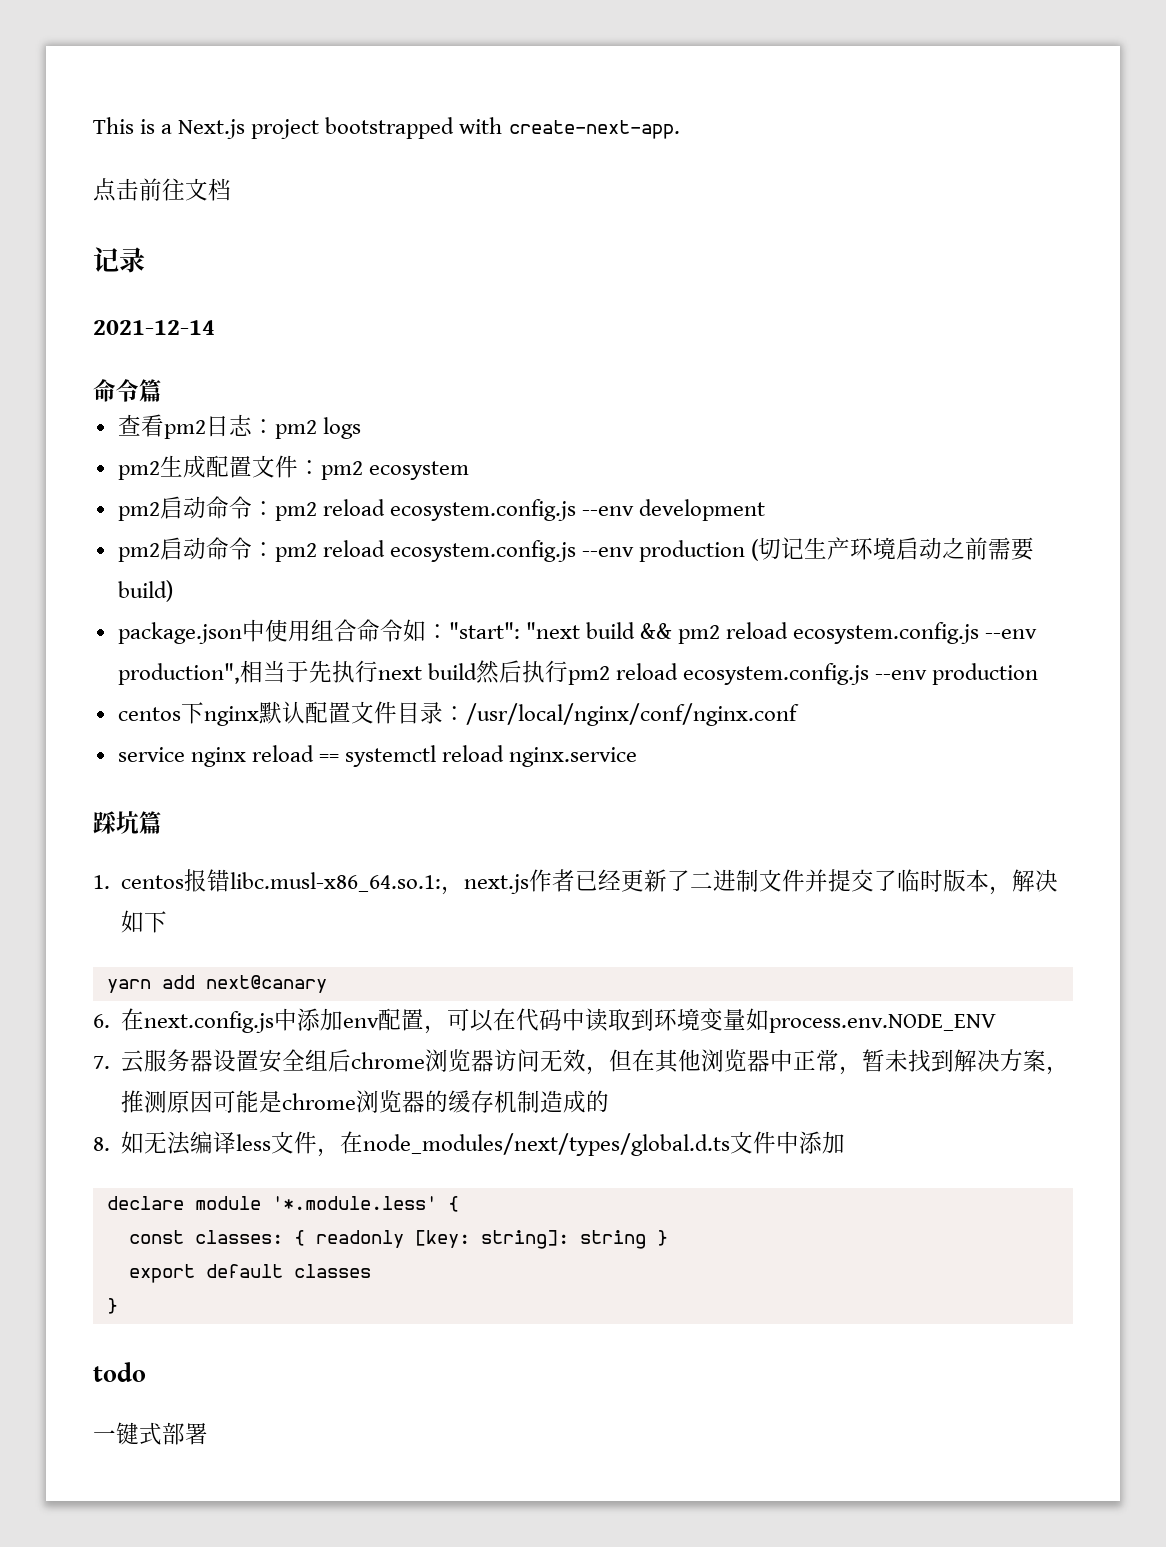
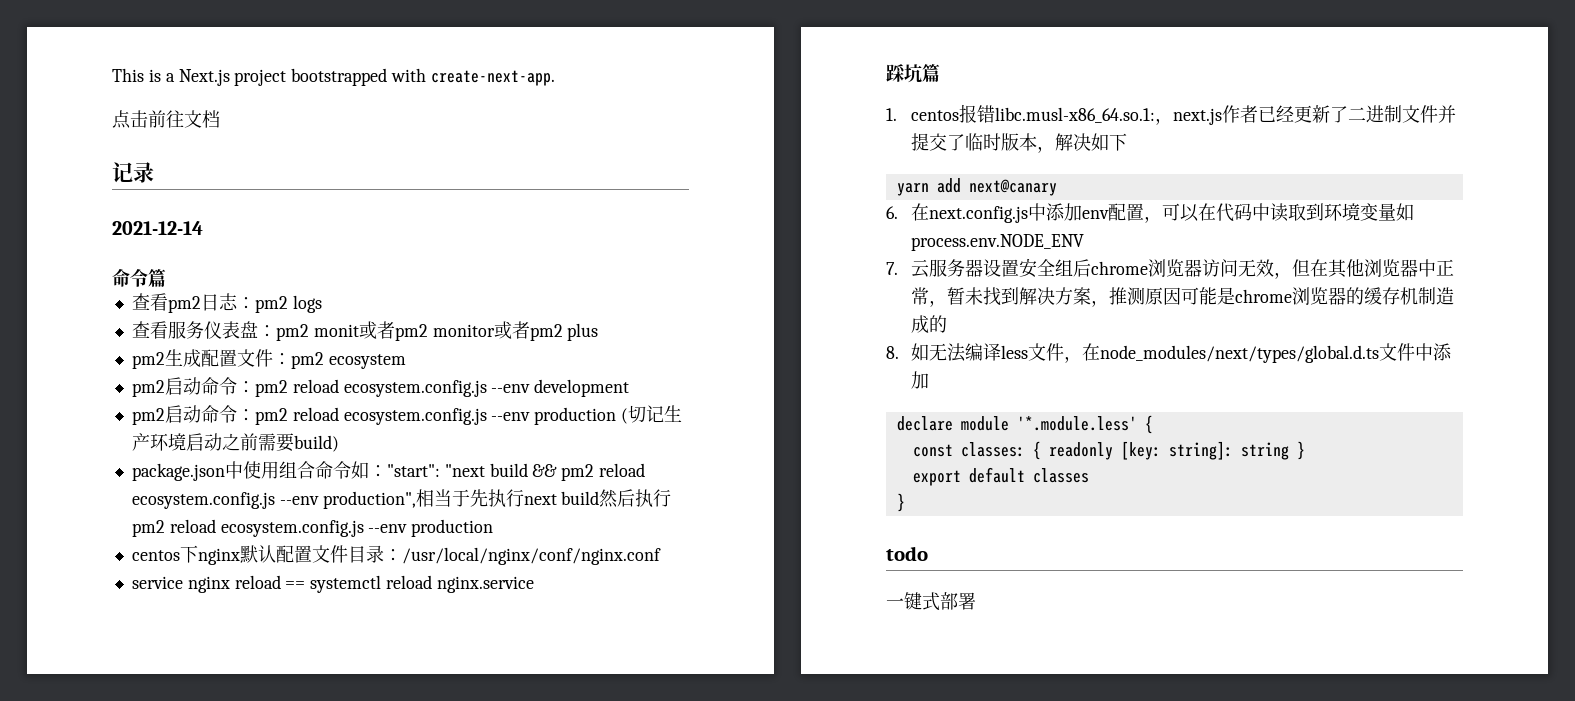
(361, 428) none -> [131,321,599,341] // 查看服务仪表盘：pm2 monit或者pm2 monitor或者pm2 plus

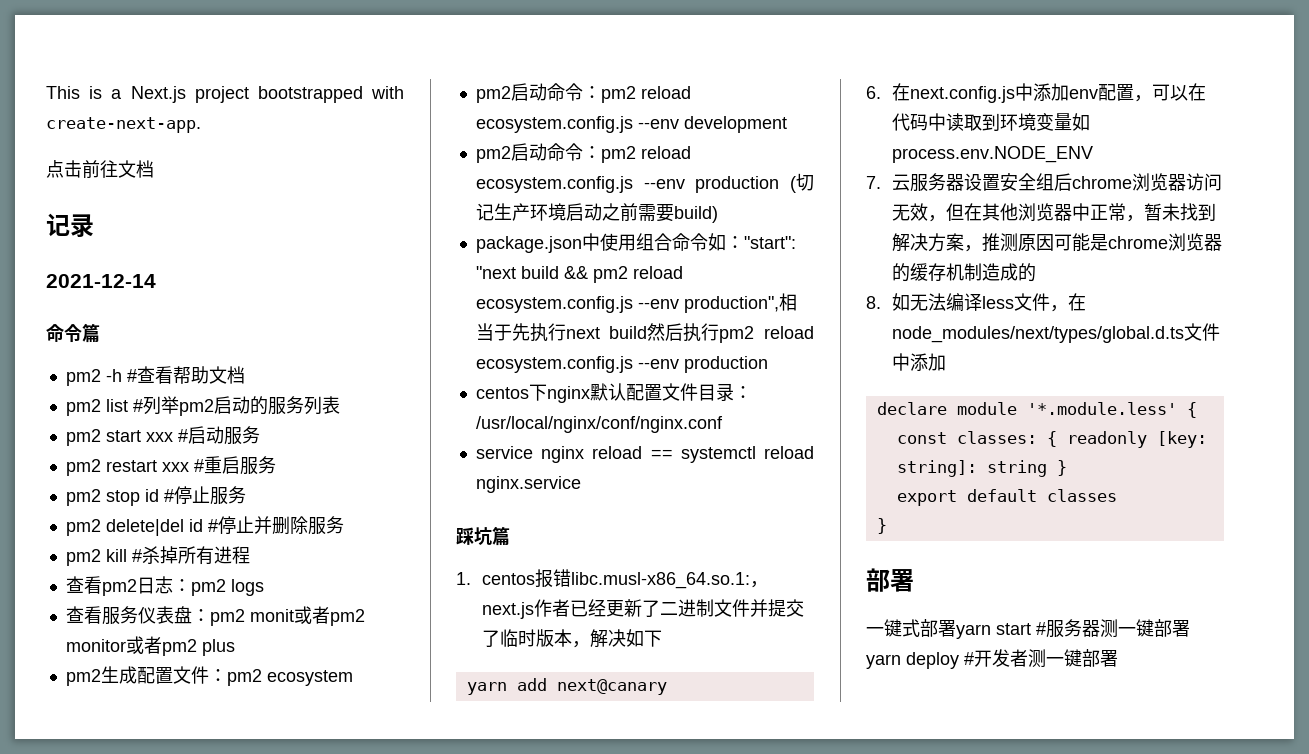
(166, 278) none -> [65,366,245,386] [65,396,340,416] [65,426,260,446] [65,456,276,476] [65,486,246,506] [65,516,344,536] [65,546,250,566] // pm2 -h #查看帮助文档 // pm2 list #列举pm2启动的服务列表 // pm2 start xxx #启动服务 // pm2 restart xxx #重启服务 // pm2 stop id #停止服务 // pm2 delete|del id #停止并删除服务 // pm2 kill #杀掉所有进程
[886,546,928,561] todo -> [866,568,914,592] 部署
(976, 601) none -> [956,619,1190,639] [866,649,1118,669] yarn start #服务器测一键部署yarn deploy #开发者测一键部署

